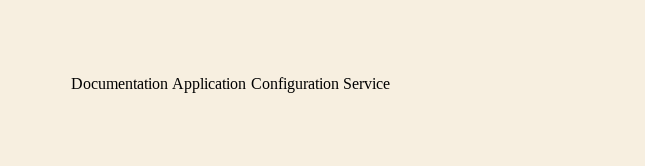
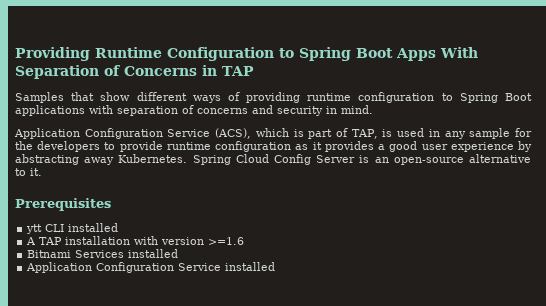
[71,77,390,93] Documentation Application Configuration Service -> [15,47,478,61] [15,65,254,79] [15,92,532,103] [15,105,373,116] [14,128,532,139] [15,141,532,152] [15,154,531,165] [15,168,42,176] [15,198,111,211] [26,223,119,234] [26,236,245,245] [27,249,179,258] [26,262,276,273] Providing Runtime Configuration to Spring Boot Apps With Separation of Concerns in TAP // Samples that show different ways of providing runtime configuration to Spring Boot applications with separation of concerns and security in mind. // Application Configuration Service (ACS), which is part of TAP, is used in any sample for the developers to provide runtime configuration as it provides a good user experience by abstracting away Kubernetes. Spring Cloud Config Server is an open-source alternative to it. // Prerequisites // ytt CLI installed // A TAP installation with version >=1.6 // Bitnami Services installed // Application Configuration Service installed

